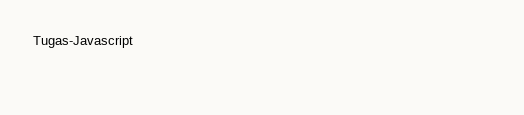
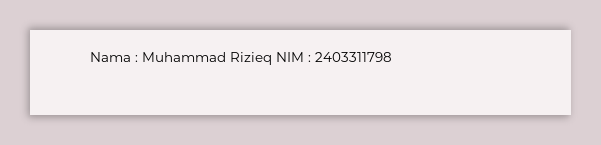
[33,36,133,48] Tugas-Javascript -> [90,52,392,65] Nama : Muhammad Rizieq NIM : 2403311798

